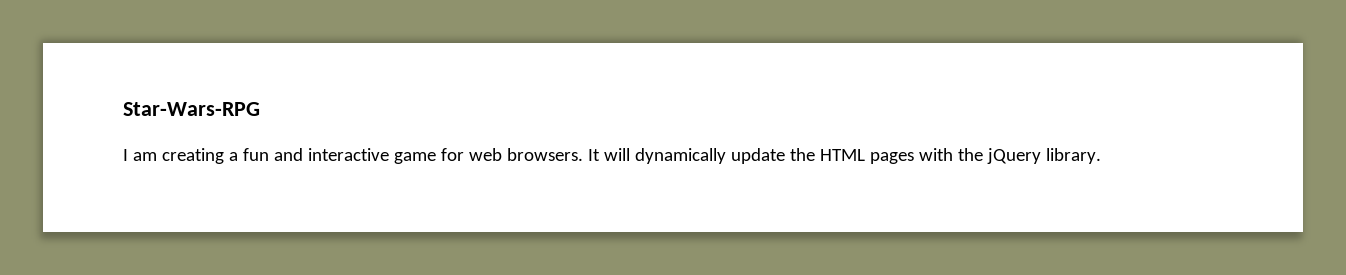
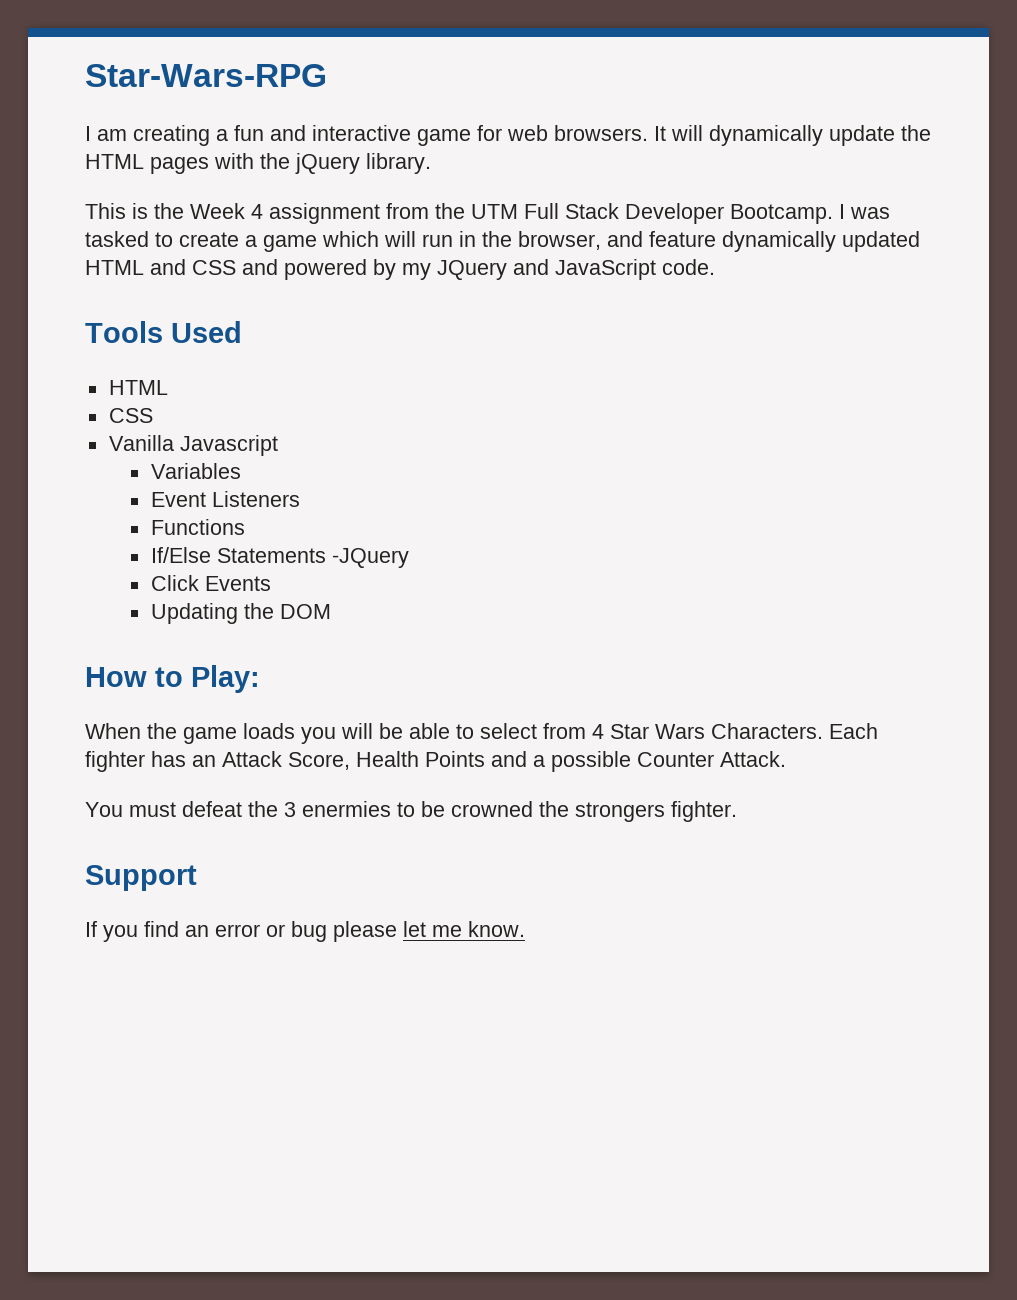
(1101, 156) none -> [85,203,890,224] [85,231,920,252] [85,259,715,280] [85,321,242,343] [108,380,168,395] [108,408,153,423] [108,435,278,456] [150,463,241,479] [150,491,300,507] [150,519,245,535] [150,547,409,568] [150,575,271,591] [150,603,331,624] [85,665,260,693] [85,723,878,744] [85,751,786,772] [85,801,737,822] [85,865,197,891] [85,921,525,942] // This is the Week 4 assignment from the UTM Full Stack Developer Bootcamp. I was tasked to create a game which will run in the browser, and feature dynamically updated HTML and CSS and powered by my JQuery and JavaScript code. // Tools Used // HTML // CSS // Vanilla Javascript // Variables // Event Listeners // Functions // If/Else Statements -JQuery // Click Events // Updating the DOM // How to Play: // When the game loads you will be able to select from 4 Star Wars Characters. Each fighter has an Attack Score, Health Points and a possible Counter Attack. // You must defeat the 3 enermies to be crowned the strongers fighter. // Support // If you find an error or bug please let me know.

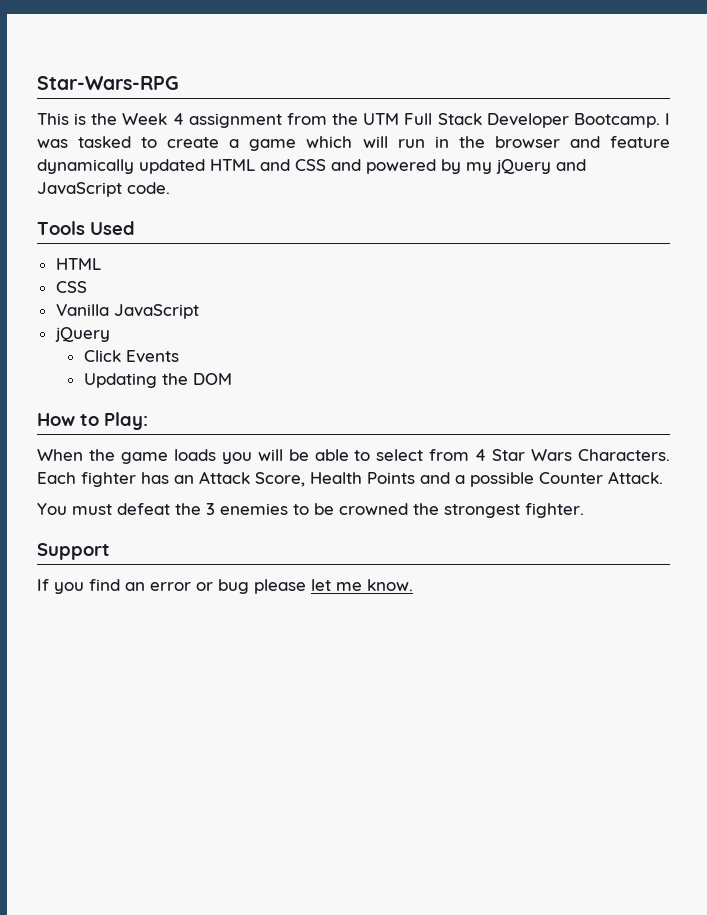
[85,125,931,146] [85,153,431,174] // I am creating a fun and interactive game for web browsers. It will dynamically update the HTML pages with the jQuery library. -> (179, 83) none
[518,231,601,250] browser, -> [494,136,560,148] browser
[437,260,507,280] JQuery -> [496,159,551,174] jQuery
[179,435,278,456] [150,463,241,479] [150,491,300,507] [150,519,245,535] [150,547,409,568] Javascript // Variables // Event Listeners // Functions // If/Else Statements -JQuery -> [113,304,199,319] [54,327,110,342] JavaScript // jQuery
[302,801,391,817] enermies -> [220,503,288,515] enemies
[575,802,665,822] strongers -> [444,504,520,518] strongest

